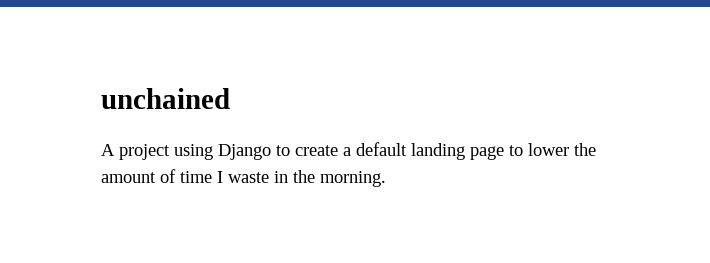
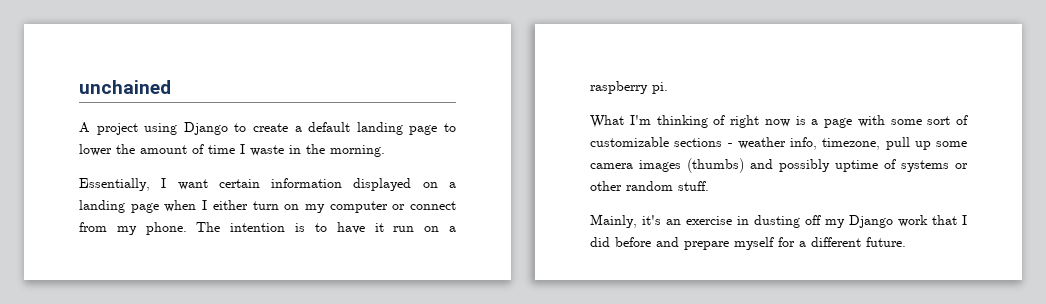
(386, 179) none -> [79,178,456,191] [79,200,456,213] [79,222,456,235] [590,81,668,94] [590,115,968,128] [590,137,967,150] [590,158,968,173] [590,181,709,191] [590,214,967,228] [590,237,906,250] // Essentially, I want certain information displayed on a landing page when I either turn on my computer or connect from my phone. The intention is to have it run on a raspberry pi. // What I'm thinking of right now is a page with some sort of customizable sections - weather info, timezone, pull up some camera images (thumbs) and possibly uptime of systems or other random stuff. // Mainly, it's an exercise in dusting off my Django work that I did before and prepare myself for a different future.

